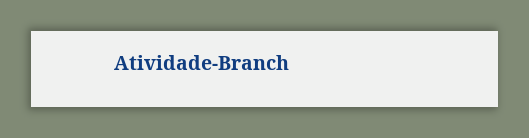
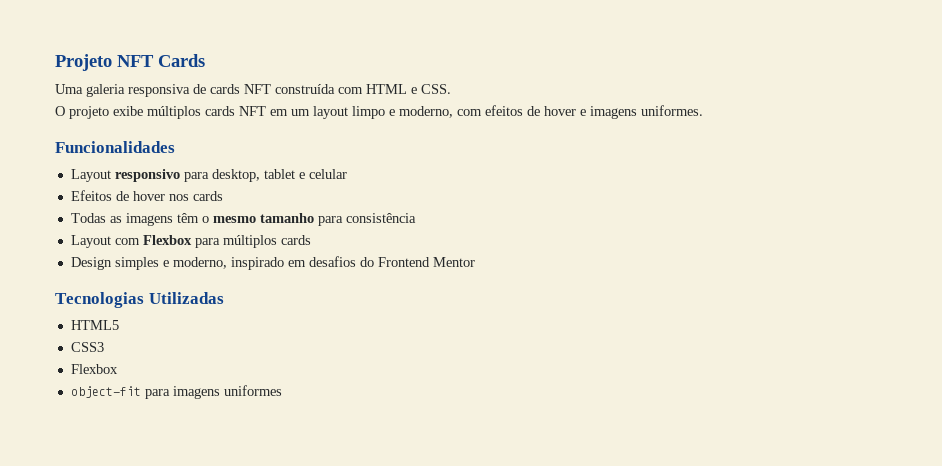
[114,55,289,70] Atividade-Branch -> [55,54,205,71] [55,84,451,97] [55,105,703,119] [55,141,175,153] [70,169,347,182] [70,190,223,201] [70,213,416,226] [70,235,311,248] [70,256,475,270] [55,292,224,308] [70,320,119,330] [70,342,104,352] [70,364,118,374] [70,385,282,399] Projeto NFT Cards // Uma galeria responsiva de cards NFT construída com HTML e CSS. // O projeto exibe múltiplos cards NFT em um layout limpo e moderno, com efeitos de hover e imagens uniformes. // Funcionalidades // Layout responsivo para desktop, tablet e celular // Efeitos de hover nos cards // Todas as imagens têm o mesmo tamanho para consistência // Layout com Flexbox para múltiplos cards // Design simples e moderno, inspirado em desafios do Frontend Mentor // Tecnologias Utilizadas // HTML5 // CSS3 // Flexbox // object-fit para imagens uniformes

